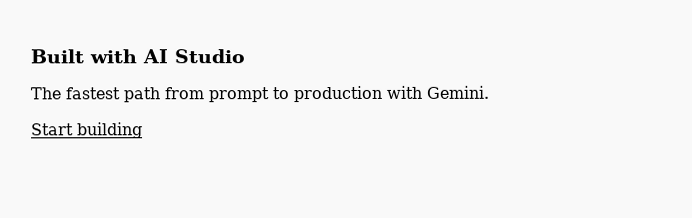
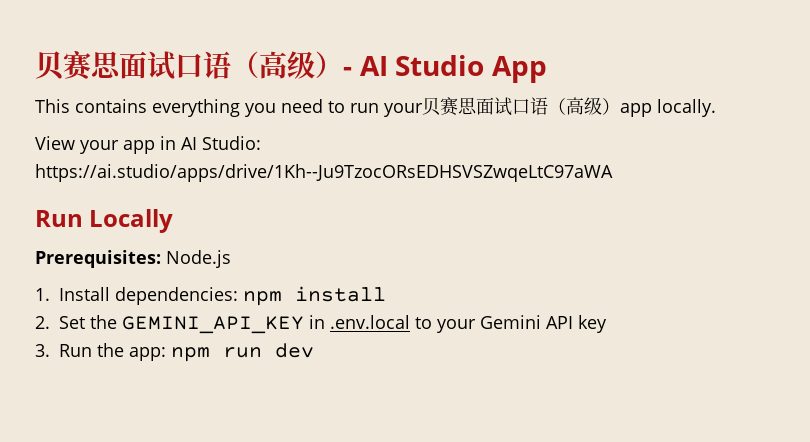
[30,49,245,64] [30,85,489,103] [31,122,143,139] Built with AI Studio // The fastest path from prompt to production with Gemini. // Start building -> [35,50,547,83] [35,97,716,117] [35,136,261,154] [35,164,613,182] [35,209,174,233] [35,250,231,268] [35,286,386,306] [35,315,607,334] [35,343,314,362] 贝赛思面试口语（高级）- AI Studio App // This contains everything you need to run your贝赛思面试口语（高级）app locally. // View your app in AI Studio: https://ai.studio/apps/drive/1Kh--Ju9TzocORsEDHSVSZwqeLtC97aWA // Run Locally // Prerequisites: Node.js // 1. Install dependencies: npm install // 2. Set the GEMINI_API_KEY in .env.local to your Gemini API key // 3. Run the app: npm run dev

